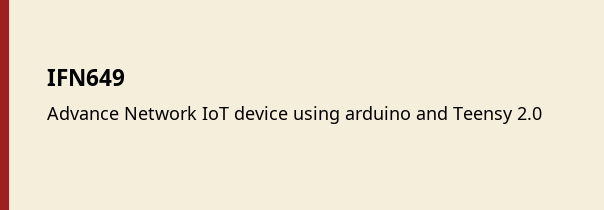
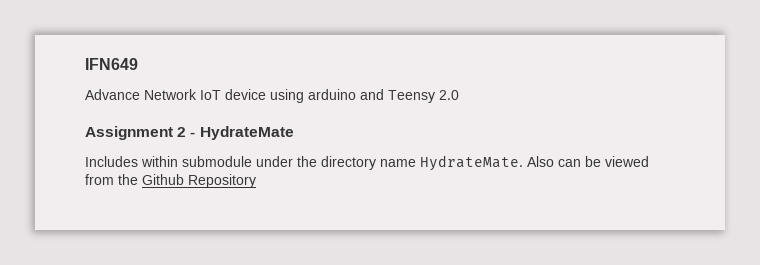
(542, 113) none -> [85,126,294,140] [85,155,649,171] [85,174,256,188] // Assignment 2 - HydrateMate // Includes within submodule under the directory name HydrateMate. Also can be viewed from the Github Repository

